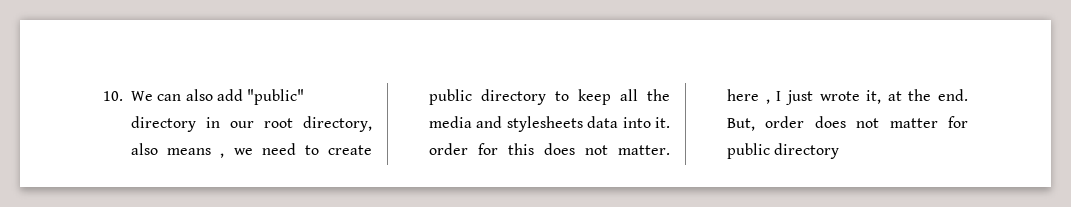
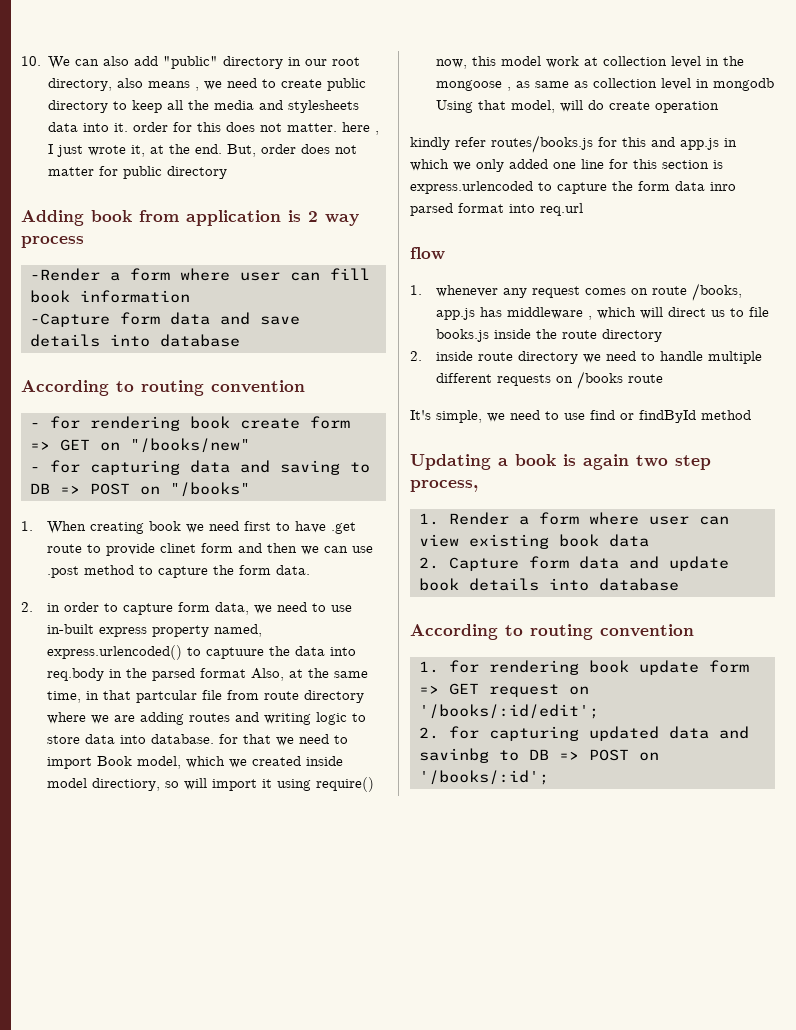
(840, 151) none -> [21,210,359,226] [21,236,84,248] [29,268,370,281] [29,290,190,303] [29,312,300,327] [29,334,240,347] [21,380,305,396] [29,416,350,431] [29,438,250,453] [29,460,370,475] [29,482,250,497] [21,521,356,534] [46,543,373,556] [46,565,310,578] [21,602,352,615] [46,624,262,637] [46,645,356,660] [46,668,368,681] [46,690,364,703] [46,712,366,725] [46,734,348,746] [46,756,343,769] [46,777,374,792] [435,56,744,69] [435,78,774,91] [435,100,719,113] [410,135,737,153] [410,159,723,172] [410,181,736,194] [410,203,583,216] [410,247,445,260] [410,283,742,301] [435,307,769,320] [435,329,662,342] [410,351,762,364] [435,371,663,389] [410,410,751,423] [410,454,711,470] [410,480,478,492] [418,512,729,525] [418,534,649,549] [418,556,729,571] [418,578,679,591] [410,624,694,640] [418,660,749,675] [418,683,589,697] [418,704,599,719] [418,726,749,741] [418,748,659,763] [418,770,549,785] // Adding book from application is 2 way process // -Render a form where user can fill book information // -Capture form data and save details into database // According to routing convention // - for rendering book create form => GET on "/books/new" // - for capturing data and saving to DB => POST on "/books" // 1. When creating book we need first to have .get route to provide clinet form and then we can use .post method to capture the form data. // 2. in order to capture form data, we need to use in-built express property named, express.urlencoded() to captuure the data into req.body in the parsed format Also, at the same time, in that partcular file from route directory where we are adding routes and writing logic to store data into database. for that we need to import Book model, which we created inside model directiory, so will import it using require() now, this model work at collection level in the mongoose , as same as collection level in mongodb Using that model, will do create operation // kindly refer routes/books.js for this and app.js in which we only added one line for this section is express.urlencoded to capture the form data inro parsed format into req.url // flow // 1. whenever any request comes on route /books, app.js has middleware , which will direct us to file books.js inside the route directory // 2. inside route directory we need to handle multiple different requests on /books route // It's simple, we need to use find or findById method // Updating a book is again two step process, // 1. Render a form where user can view existing book data // 2. Capture form data and update book details into database // According to routing convention // 1. for rendering book update form => GET request on '/books/:id/edit'; // 2. for capturing updated data and savinbg to DB => POST on '/books/:id';

